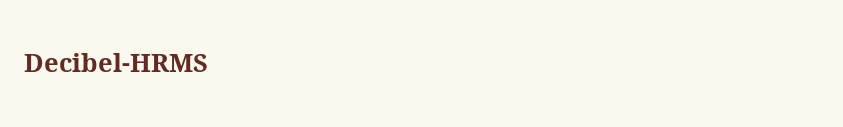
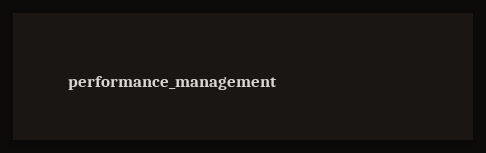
[24,53,208,72] Decibel-HRMS -> [68,76,277,90] performance_management

